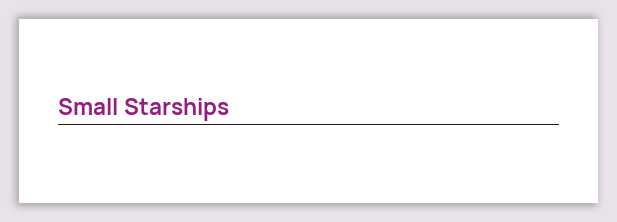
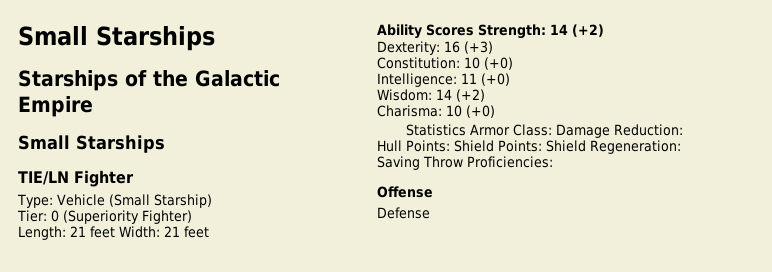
[58,98,230,121] Small Starships -> [18,26,215,51] [18,70,280,91] [18,96,93,117] [18,135,165,153] [18,170,134,187] [17,194,212,208] [17,210,192,224] [18,226,209,240] [377,24,604,39] [377,41,493,55] [377,57,513,70] [377,73,510,87] [377,89,485,102] [377,105,495,118] [406,124,684,138] [377,140,681,154] [377,156,553,170] [377,186,433,198] [377,207,430,219] Small Starships // Starships of the Galactic Empire // Small Starships // TIE/LN Fighter // Type: Vehicle (Small Starship) // Tier: 0 (Superiority Fighter) // Length: 21 feet Width: 21 feet // Ability Scores Strength: 14 (+2) // Dexterity: 16 (+3) // Constitution: 10 (+0) // Intelligence: 11 (+0) // Wisdom: 14 (+2) // Charisma: 10 (+0) // Statistics Armor Class: Damage Reduction: Hull Points: Shield Points: Shield Regeneration: Saving Throw Proficiencies: // Offense // Defense

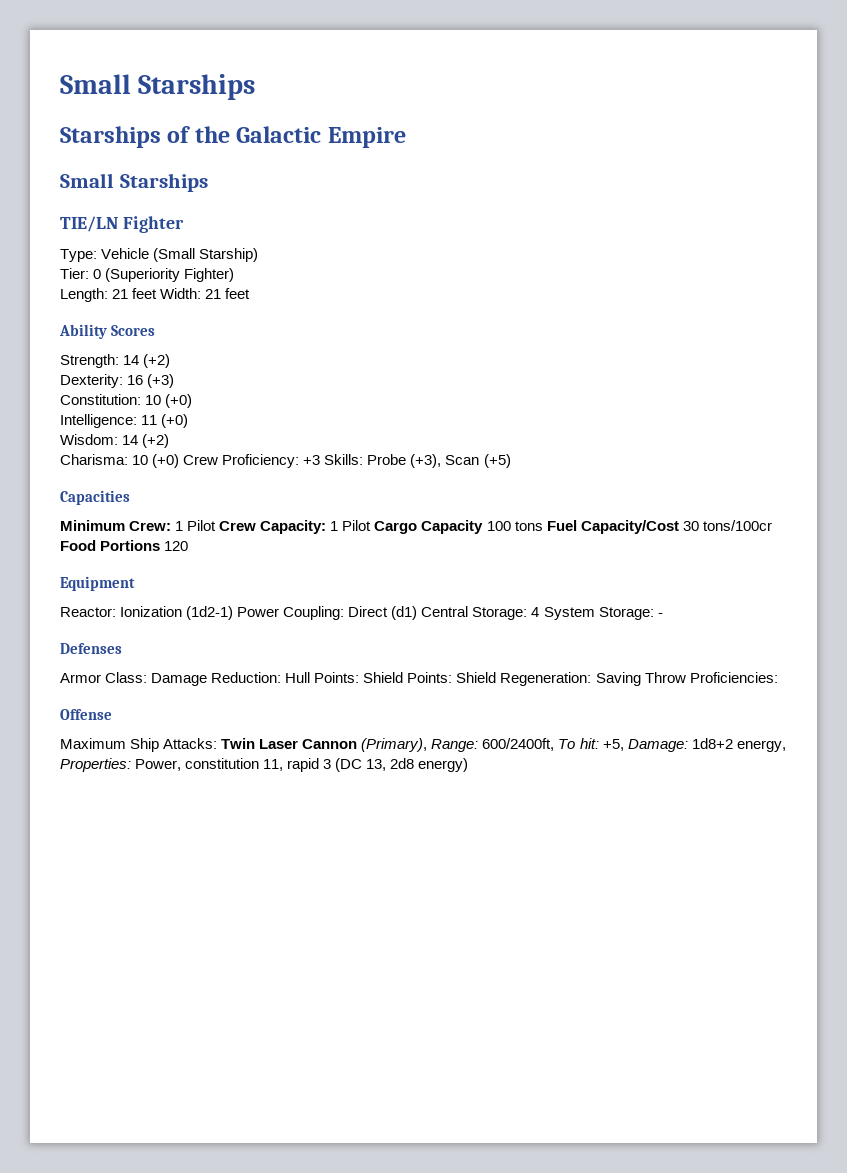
(474, 30) none -> (156, 330) //
[406,124,467,136] // Statistics -> [183,454,511,468] [60,490,130,505] [60,520,772,534] [60,540,189,551] [60,576,135,591] [60,606,663,620] [60,643,122,654] Crew Proficiency: +3 Skills: Probe (+3), Scan (+5) // Capacities // Minimum Crew: 1 Pilot Crew Capacity: 1 Pilot Cargo Capacity 100 tons Fuel Capacity/Cost 30 tons/100cr Food Portions 120 // Equipment // Reactor: Ionization (1d2-1) Power Coupling: Direct (d1) Central Storage: 4 System Storage: - // Defenses //
[377,207,430,219] Defense -> [60,738,786,752] [60,758,469,772] Maximum Ship Attacks: Twin Laser Cannon (Primary), Range: 600/2400ft, To hit: +5, Damage: 1d8+2 energy, Properties: Power, constitution 11, rapid 3 (DC 13, 2d8 energy)

